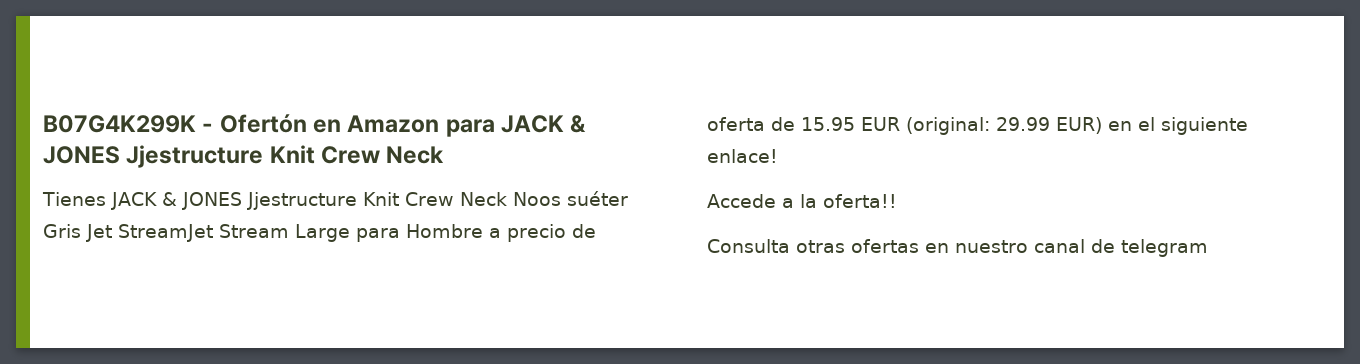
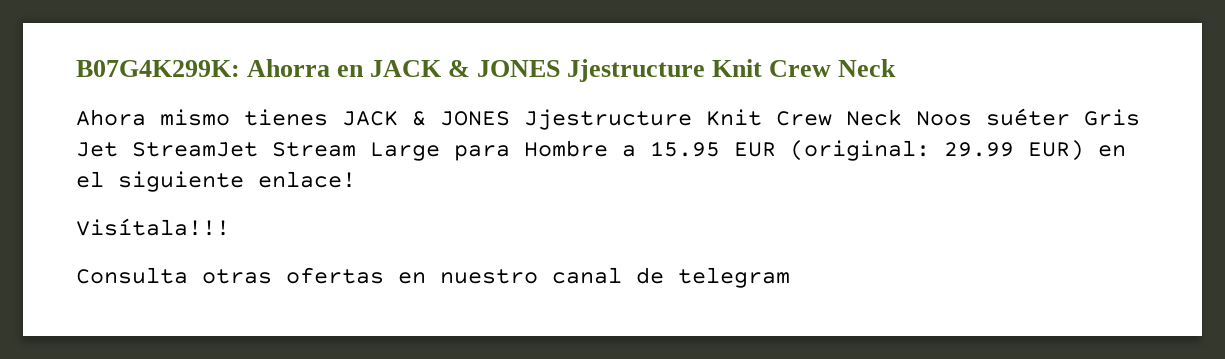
[43,114,495,137] B07G4K299K - Ofertón en Amazon para -> [76,59,365,77] B07G4K299K: Ahorra en
[42,192,106,206] Tienes -> [76,109,328,126] Ahora mismo tienes
[507,224,596,242] [707,117,795,131] precio de oferta de -> (636, 151) none
[707,194,897,208] Accede a la oferta!! -> [76,218,230,236] Visítala!!!

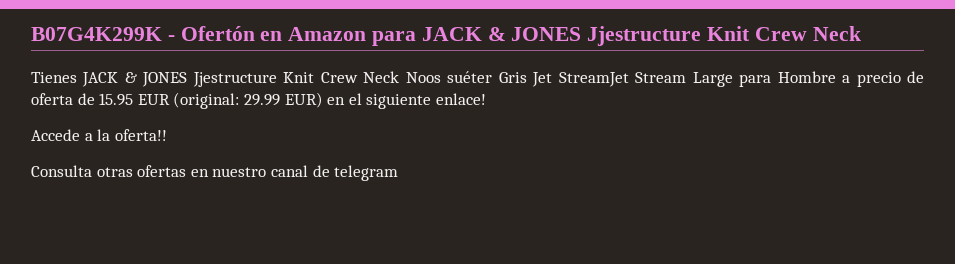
[76,59,365,77] B07G4K299K: Ahorra en -> [31,26,417,46] B07G4K299K - Ofertón en Amazon para
[76,109,328,126] Ahora mismo tienes -> [31,72,77,83] Tienes
(636, 151) none -> [856,71,925,87] [31,93,95,105] precio de oferta de
[76,218,230,236] Visítala!!! -> [31,129,167,141] Accede a la oferta!!

